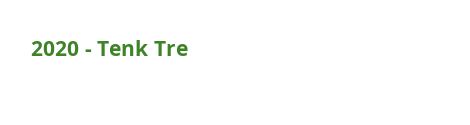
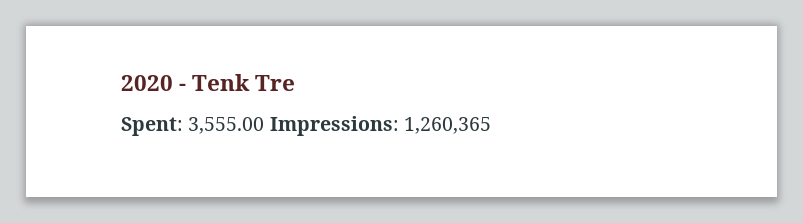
(189, 48) none -> [121,116,491,136] // Spent: 3,555.00 Impressions: 1,260,365

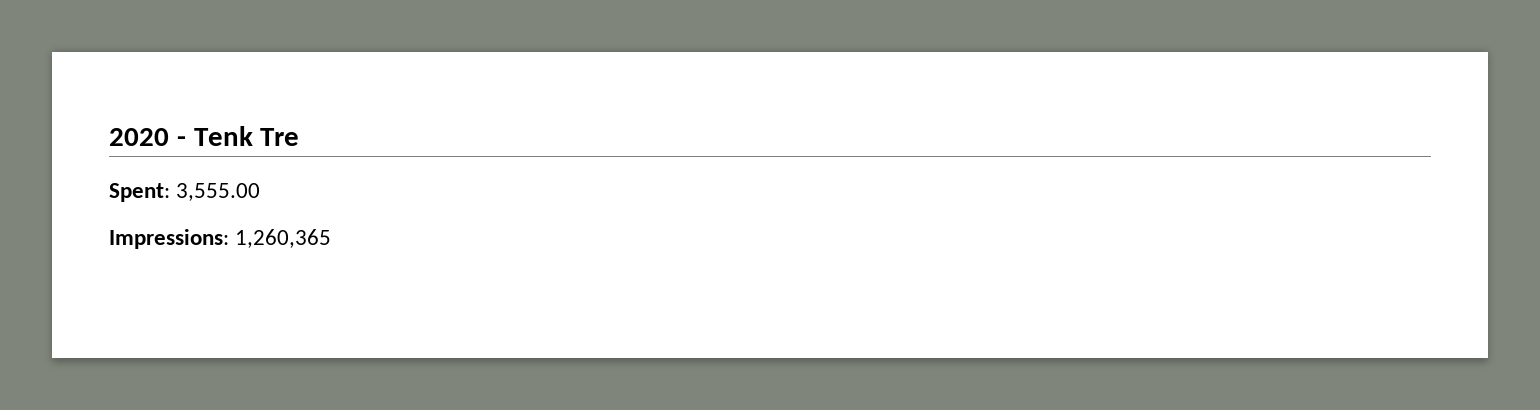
(265, 125) none -> (261, 192) //

